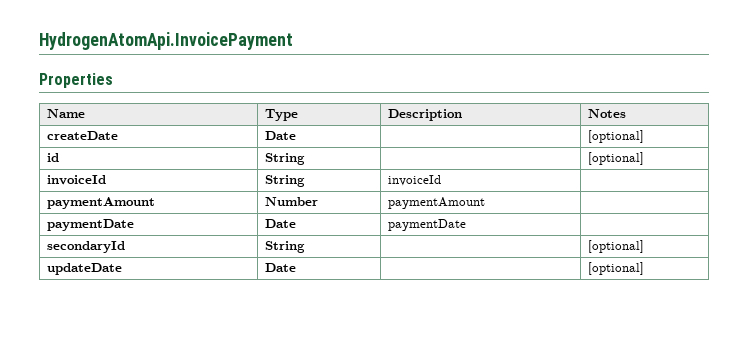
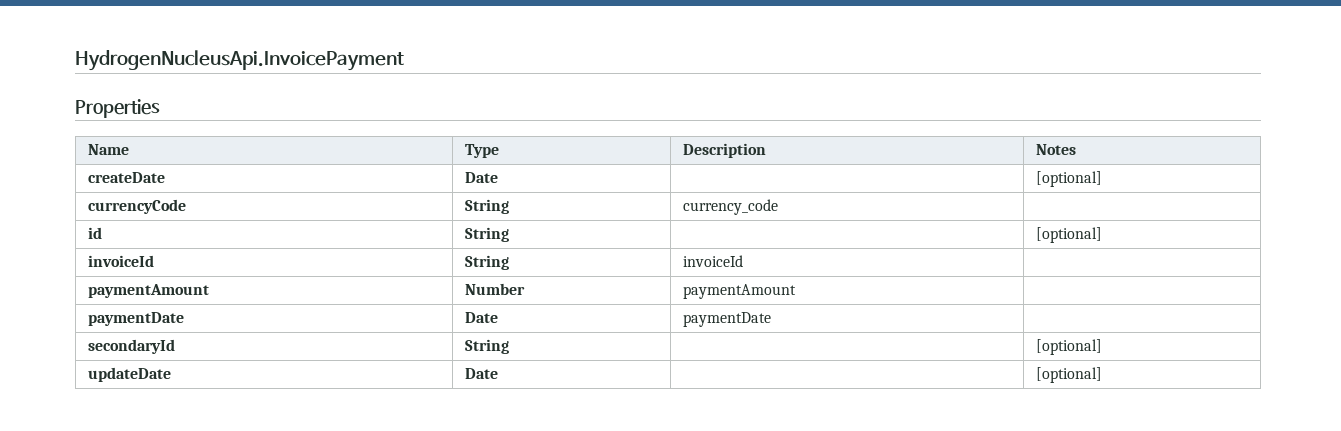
[39,32,293,50] HydrogenAtomApi.InvoicePayment -> [75,50,404,71] HydrogenNucleusApi.InvoicePayment
(645, 136) none -> [87,199,186,214] [464,199,509,214] [682,199,778,215] // currencyCode | String | currency_code |

